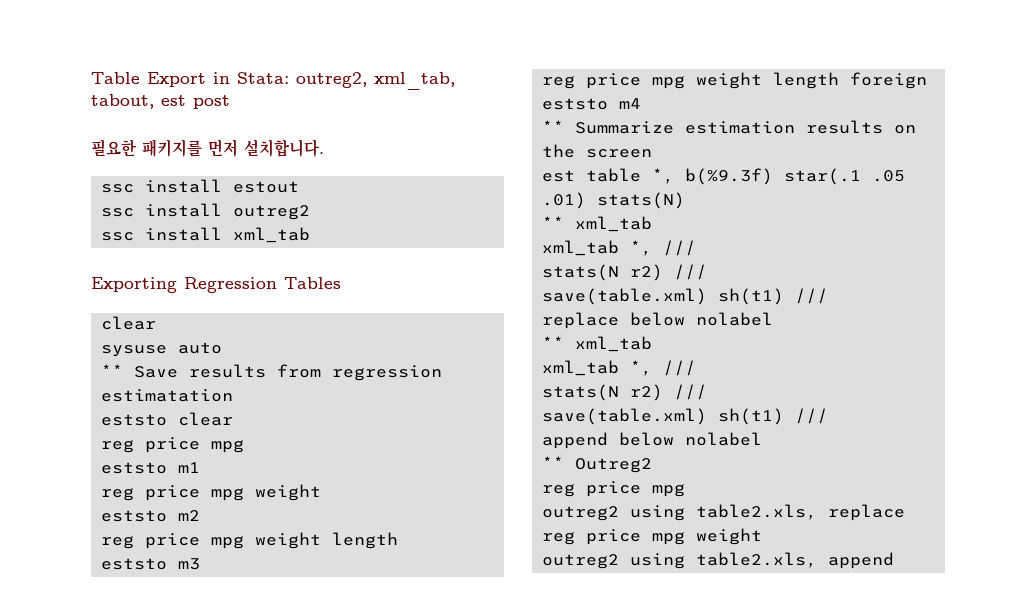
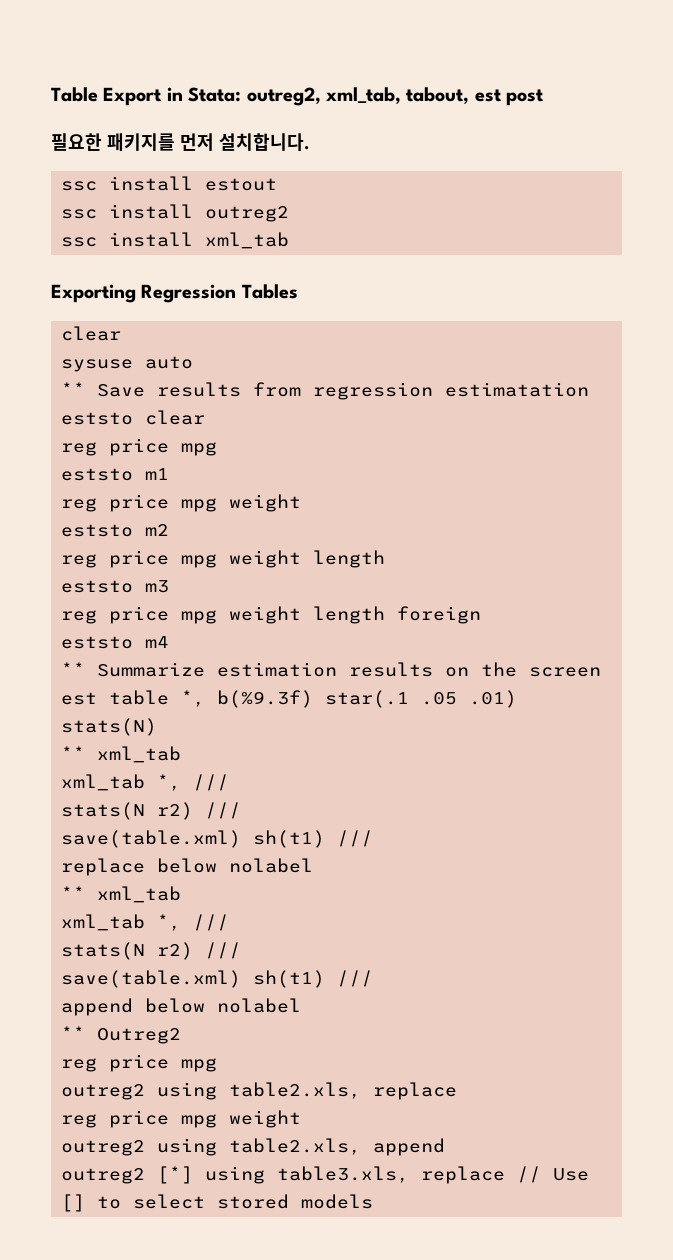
(895, 560) none -> [61,1166,590,1184] [61,1194,374,1212] // outreg2 [*] using table3.xls, replace // Use [] to select stored models

